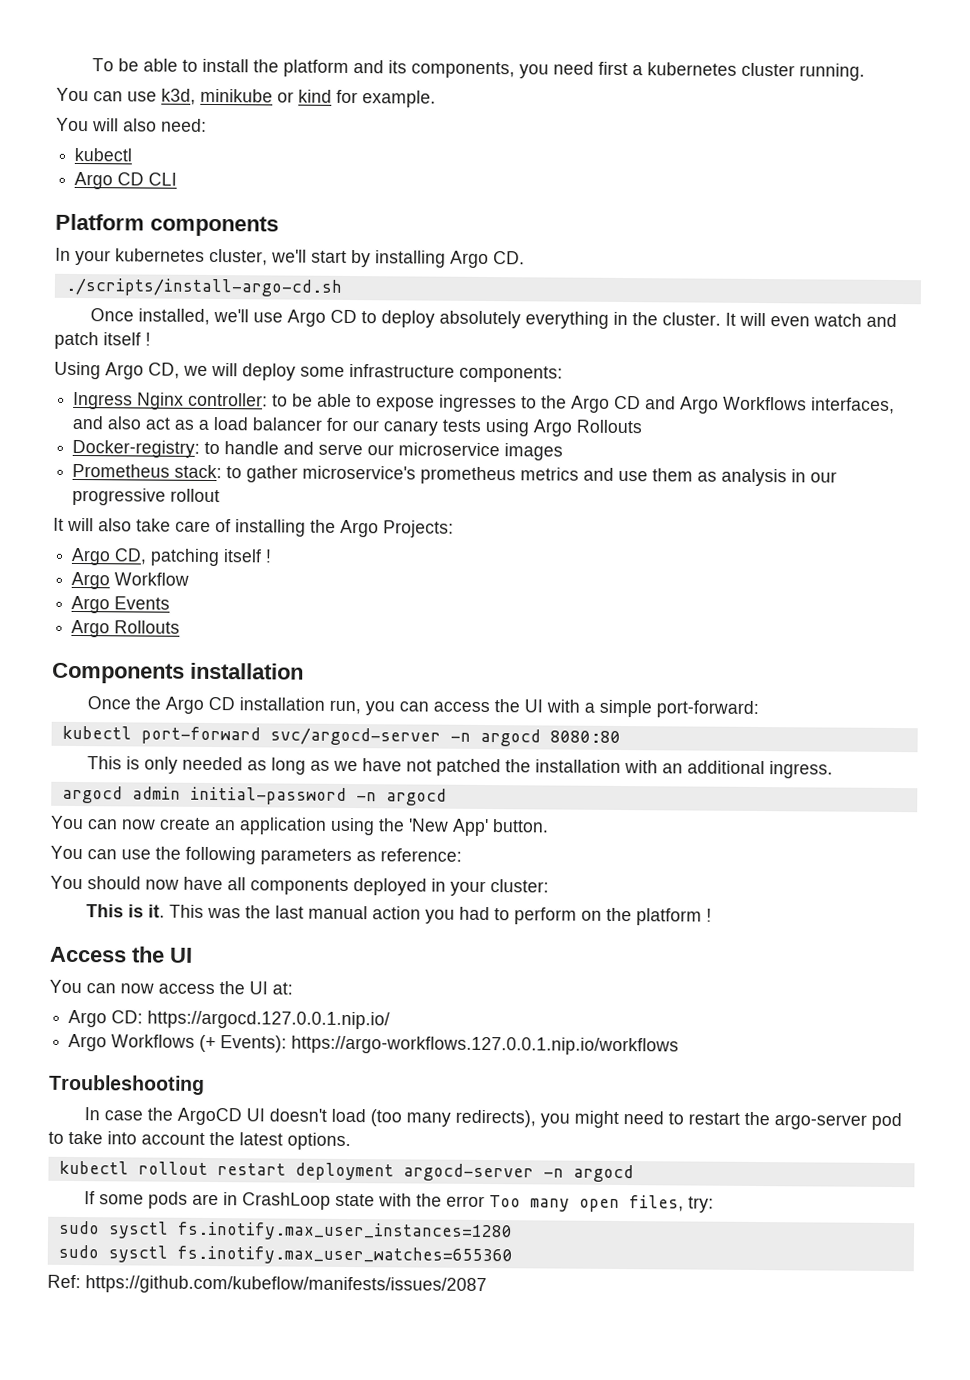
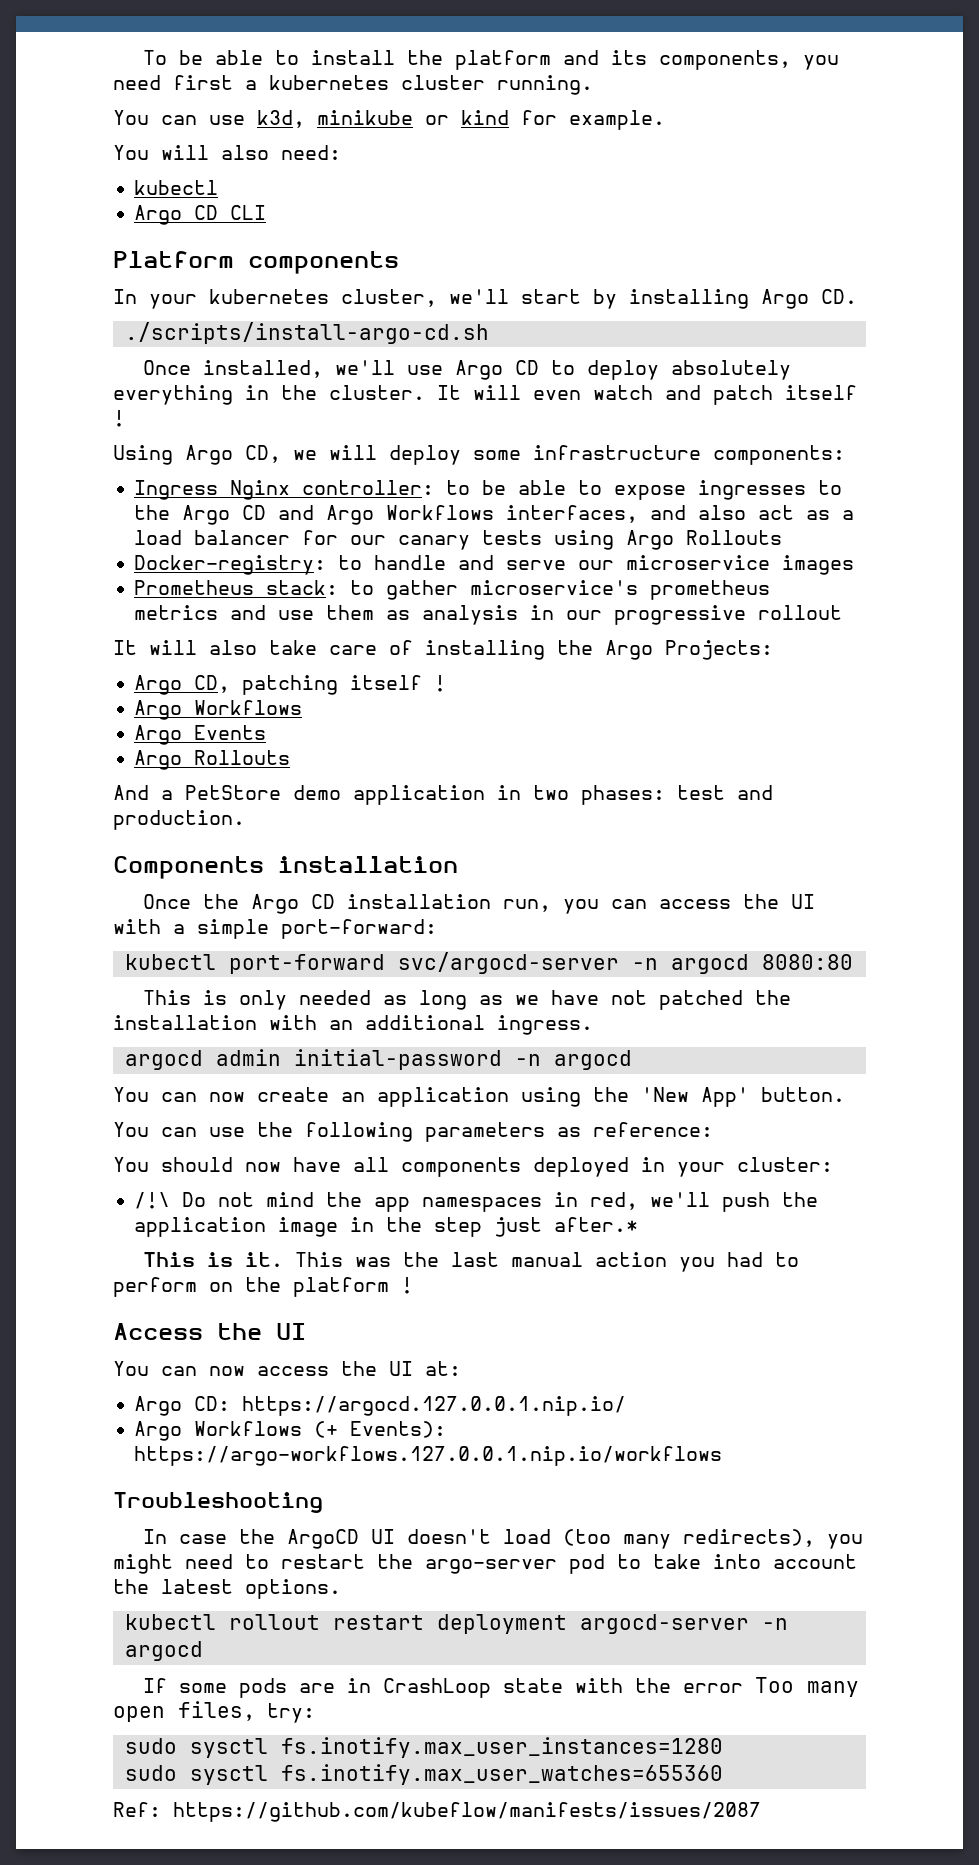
[114,572,190,586] Workflow -> [194,700,303,715] Workflows
(181, 627) none -> [113,785,773,805] [113,810,245,830] // And a PetStore demo application in two phases: test and production.
(549, 886) none -> [134,1192,819,1212] [134,1217,639,1237] // /!\ Do not mind the app namespaces in red, we'll push the application image in the step just after.*

